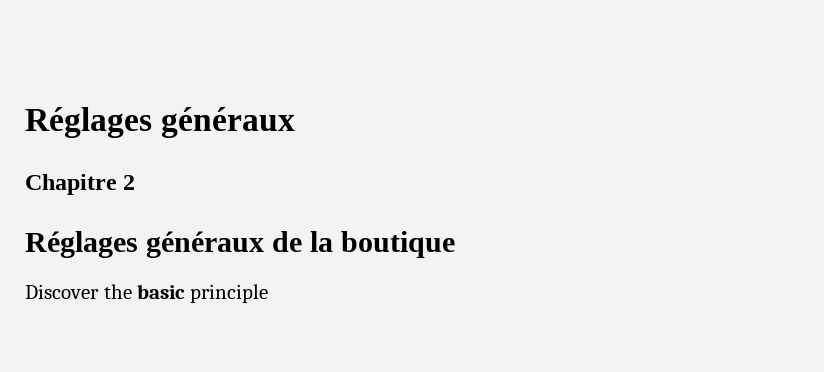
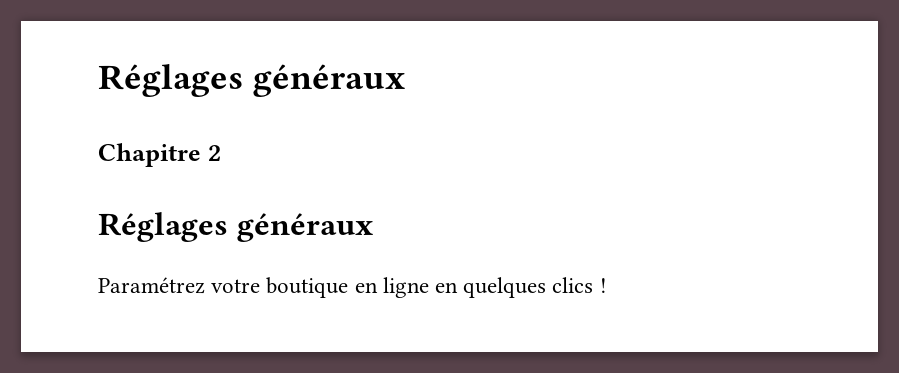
[272,231,334,252] de la -> [98,277,261,294] // Paramétrez votre
[25,284,268,303] // Discover the basic principle -> [354,277,607,298] en ligne en quelques clics !

